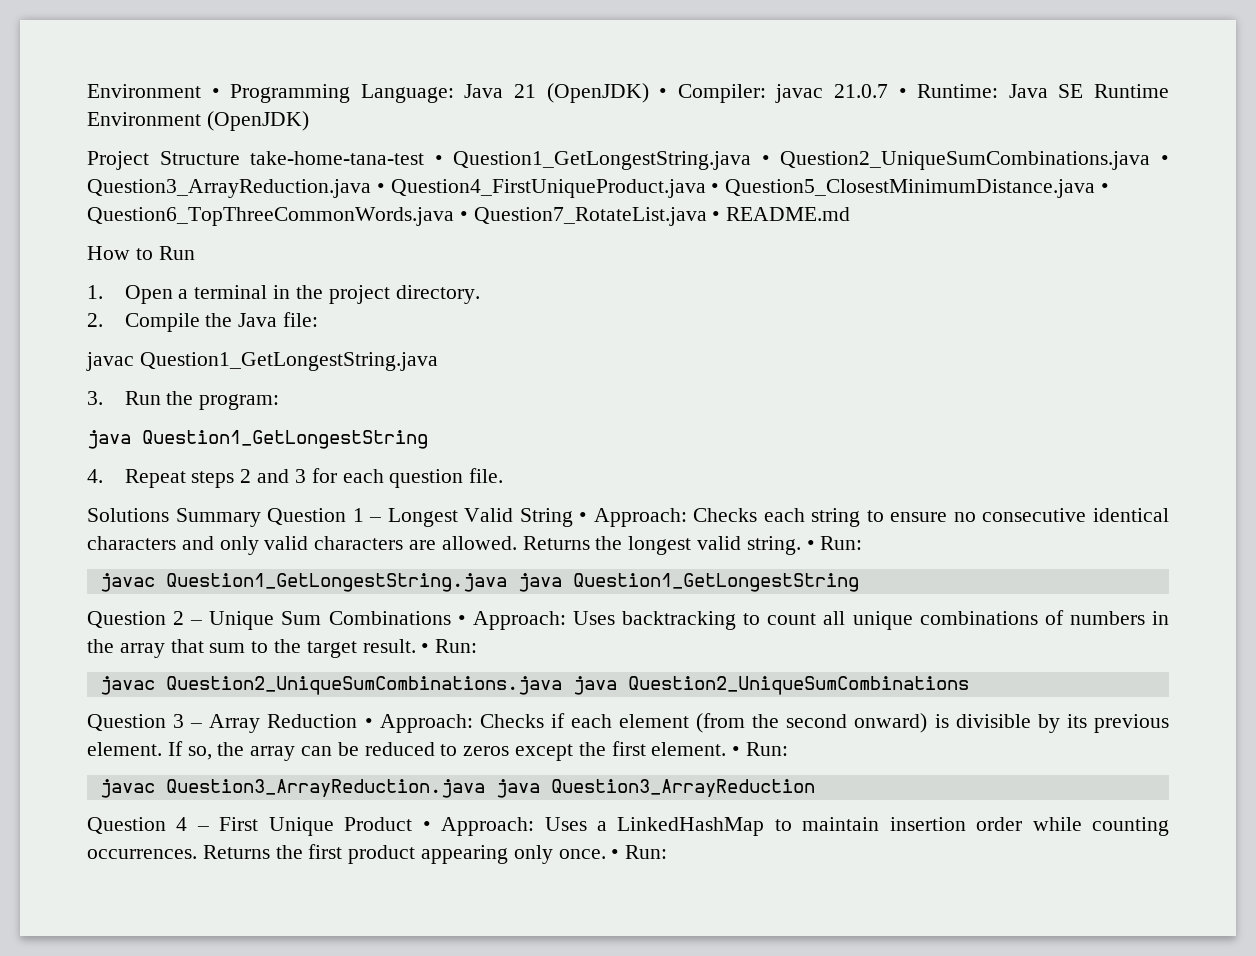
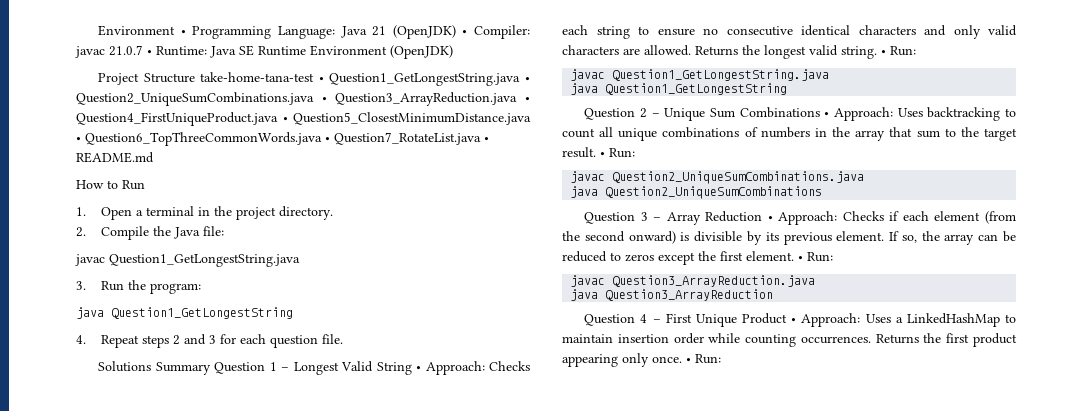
(507, 582) none -> (830, 75) //
(562, 685) none -> (865, 177) //
(485, 788) none -> (816, 281) //

